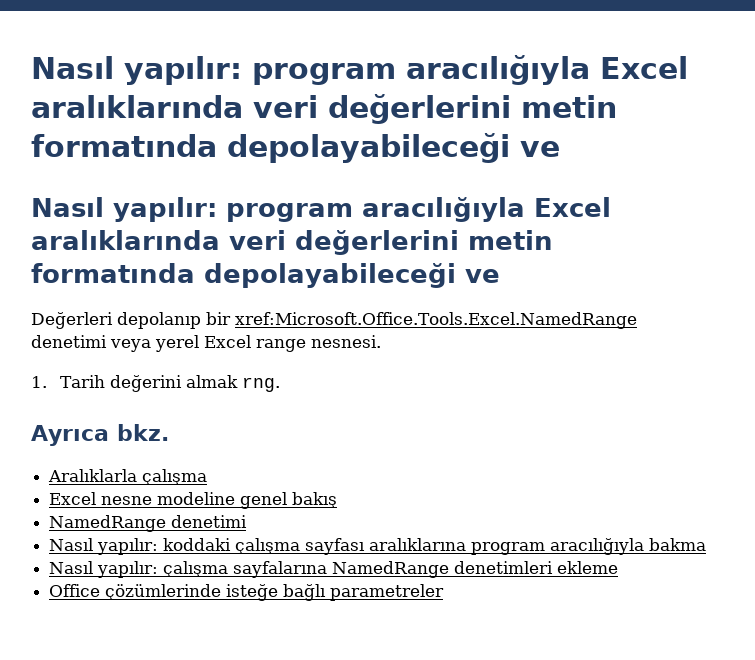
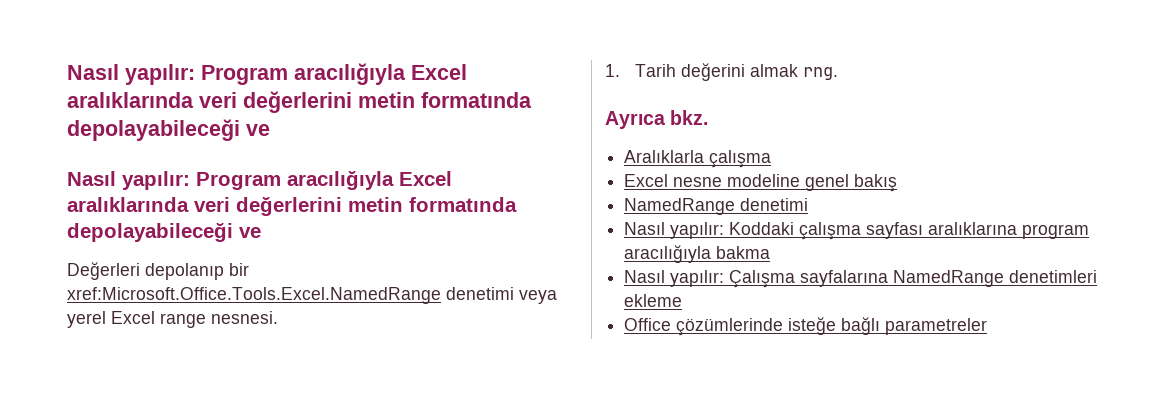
[31,56,396,85] Nasıl yapılır: program -> [67,64,288,85] Nasıl yapılır: Program
[226,203,353,222] program -> [196,172,281,190] Program
[163,538,232,551] koddaki -> [729,222,795,235] Koddaki
[163,561,229,577] çalışma -> [729,270,796,288] Çalışma

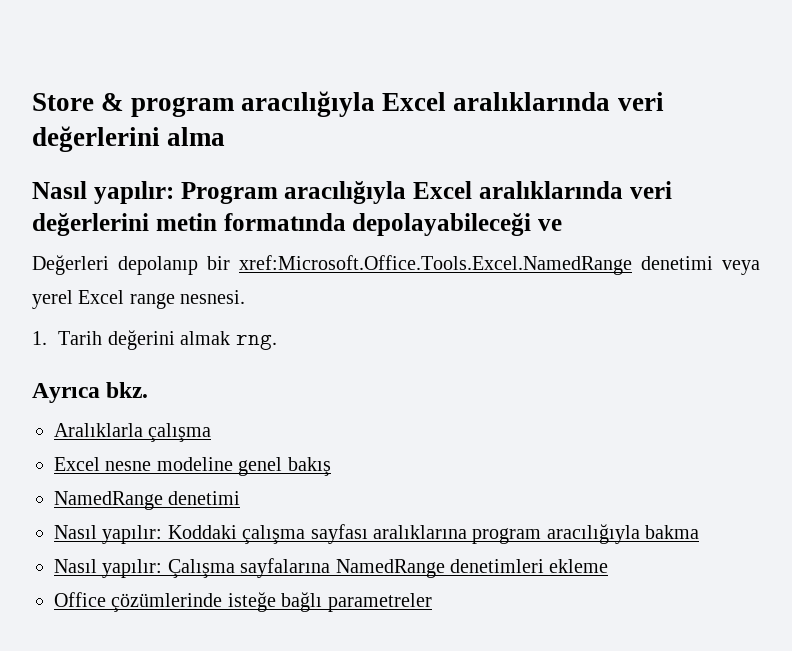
[67,63,467,85] [67,91,532,113] [67,119,270,141] Nasıl yapılır: Program aracılığıyla Excel aralıklarında veri değerlerini metin formatında depolayabileceği ve -> [32,91,664,117] [32,126,226,152] Store & program aracılığıyla Excel aralıklarında veri değerlerini alma

